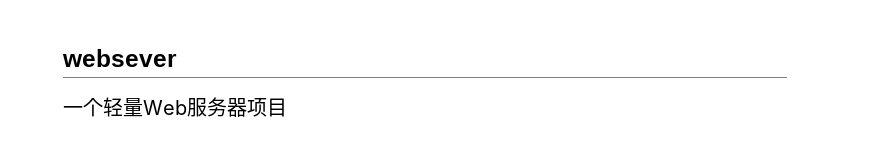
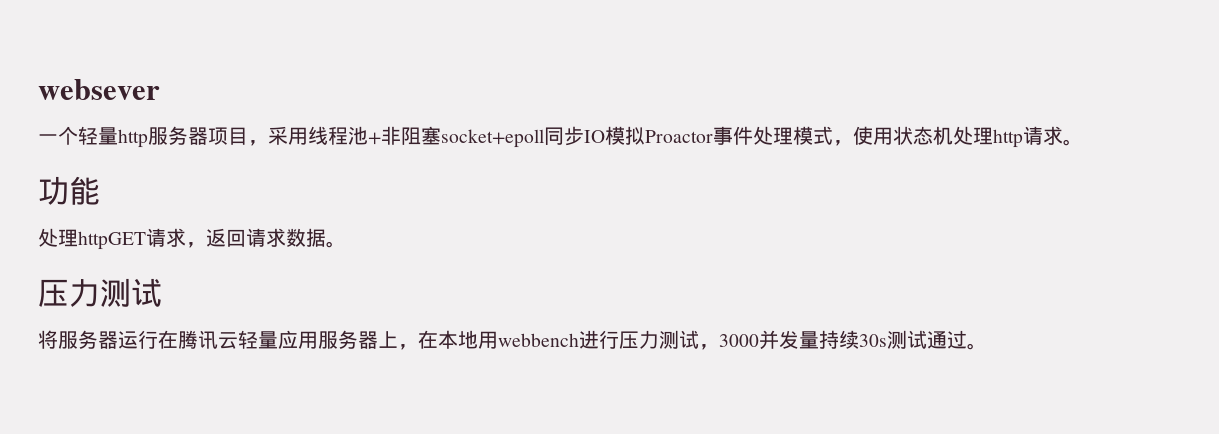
[143,100,187,115] Web -> [118,129,148,148] http
(287, 107) none -> [248,126,1083,148] [38,176,100,205] [38,228,346,250] [38,278,162,307] [38,330,987,350] ，采用线程池+非阻塞socket+epoll同步IO模拟Proactor事件处理模式，使用状态机处理http请求。 // 功能 // 处理httpGET请求，返回请求数据。 // 压力测试 // 将服务器运行在腾讯云轻量应用服务器上，在本地用webbench进行压力测试，3000并发量持续30s测试通过。

